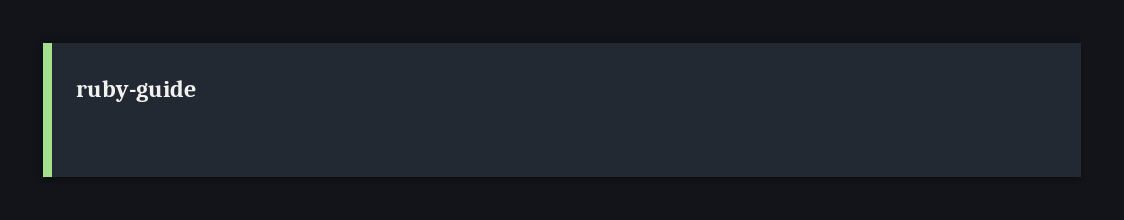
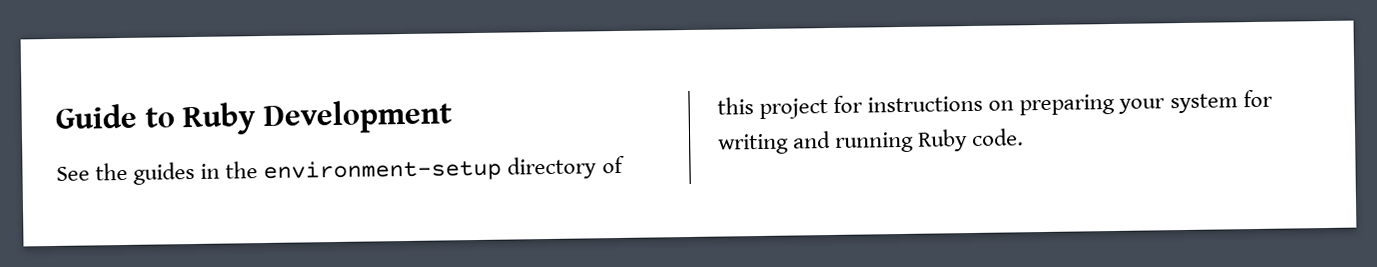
[76,80,196,102] ruby-guide -> [55,99,452,136] [56,155,625,185] [717,89,1273,119] [718,128,1025,155] Guide to Ruby Development // See the guides in the environment-setup directory of this project for instructions on preparing your system for writing and running Ruby code.

